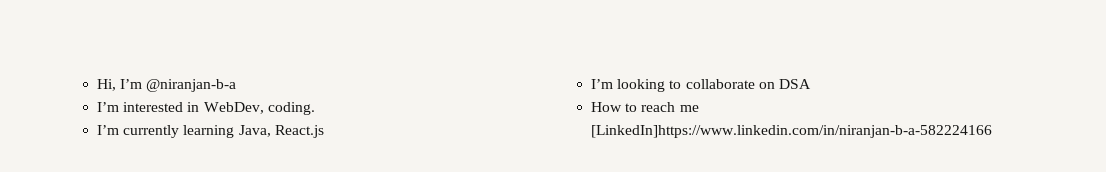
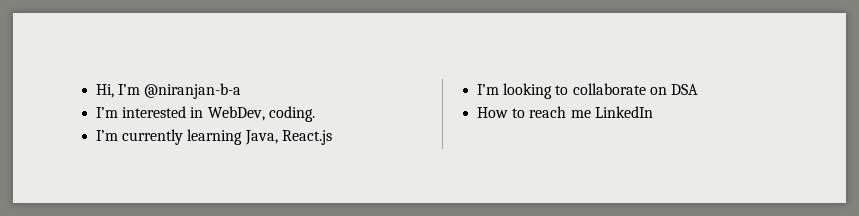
[591,125,993,138] [LinkedIn]https://www.linkedin.com/in/niranjan-b-a-582224166 -> [594,106,653,118] LinkedIn

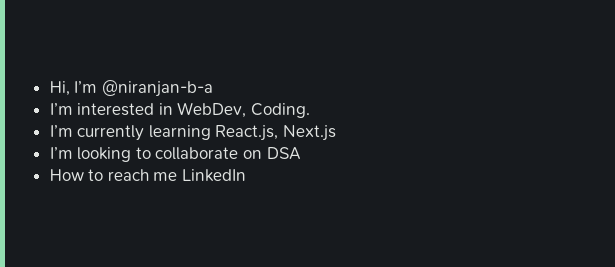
[268,106,315,122] coding. -> [251,103,311,118] Coding.
[244,130,332,145] Java, React.js -> [215,125,337,141] React.js, Next.js

